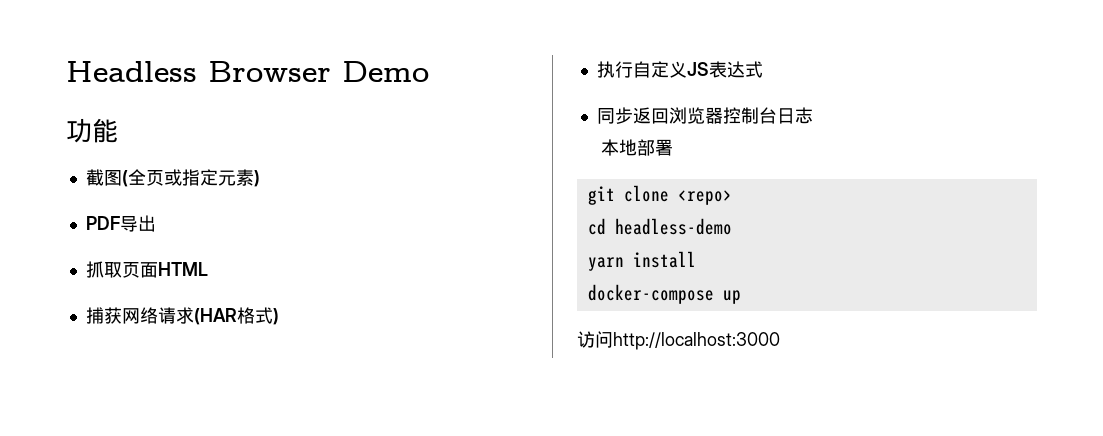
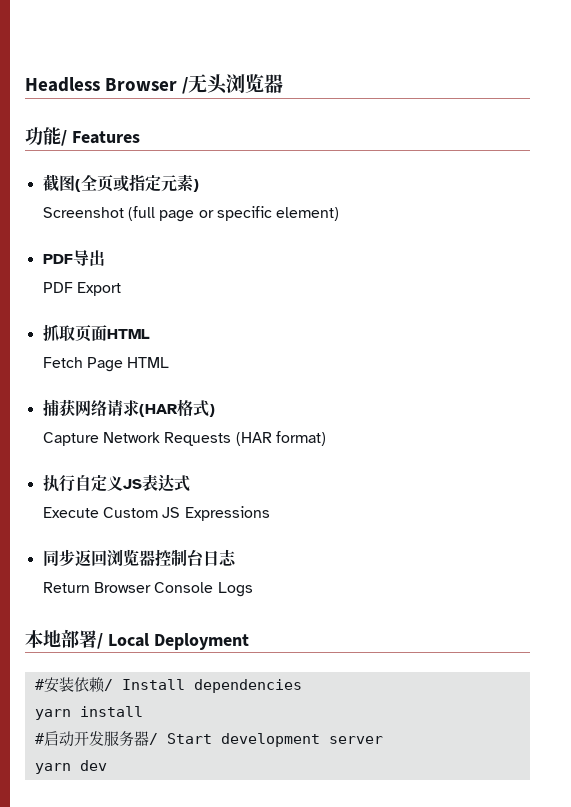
[342,61,429,82] Demo -> [182,74,284,94] /无头浏览器
(118, 130) none -> [61,130,140,146] / Features
(260, 178) none -> [42,206,340,222] // Screenshot (full page or specific element)
(156, 223) none -> [42,282,121,296] // PDF Export
(208, 269) none -> [42,357,170,372] // Fetch Page HTML
(279, 316) none -> [42,431,326,446] // Capture Network Requests (HAR format)
(763, 69) none -> [42,506,270,521] // Execute Custom JS Expressions
[600,139,673,156] [587,185,732,205] [587,218,732,235] [587,251,696,271] [587,284,741,304] [577,331,780,350] 本地部署 // git clone <repo> // cd headless-demo // yarn install // docker-compose up // 访问http://localhost:3000 -> [42,582,253,597] [25,629,249,650] [34,677,302,693] [34,706,143,720] [34,731,383,747] [34,760,107,774] Return Browser Console Logs // 本地部署/ Local Deployment // #安装依赖/ Install dependencies // yarn install // #启动开发服务器/ Start development server // yarn dev

